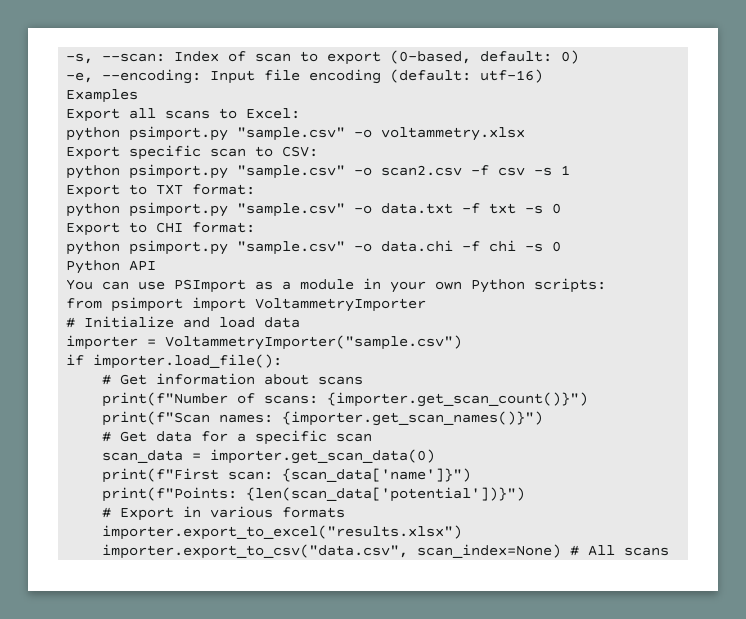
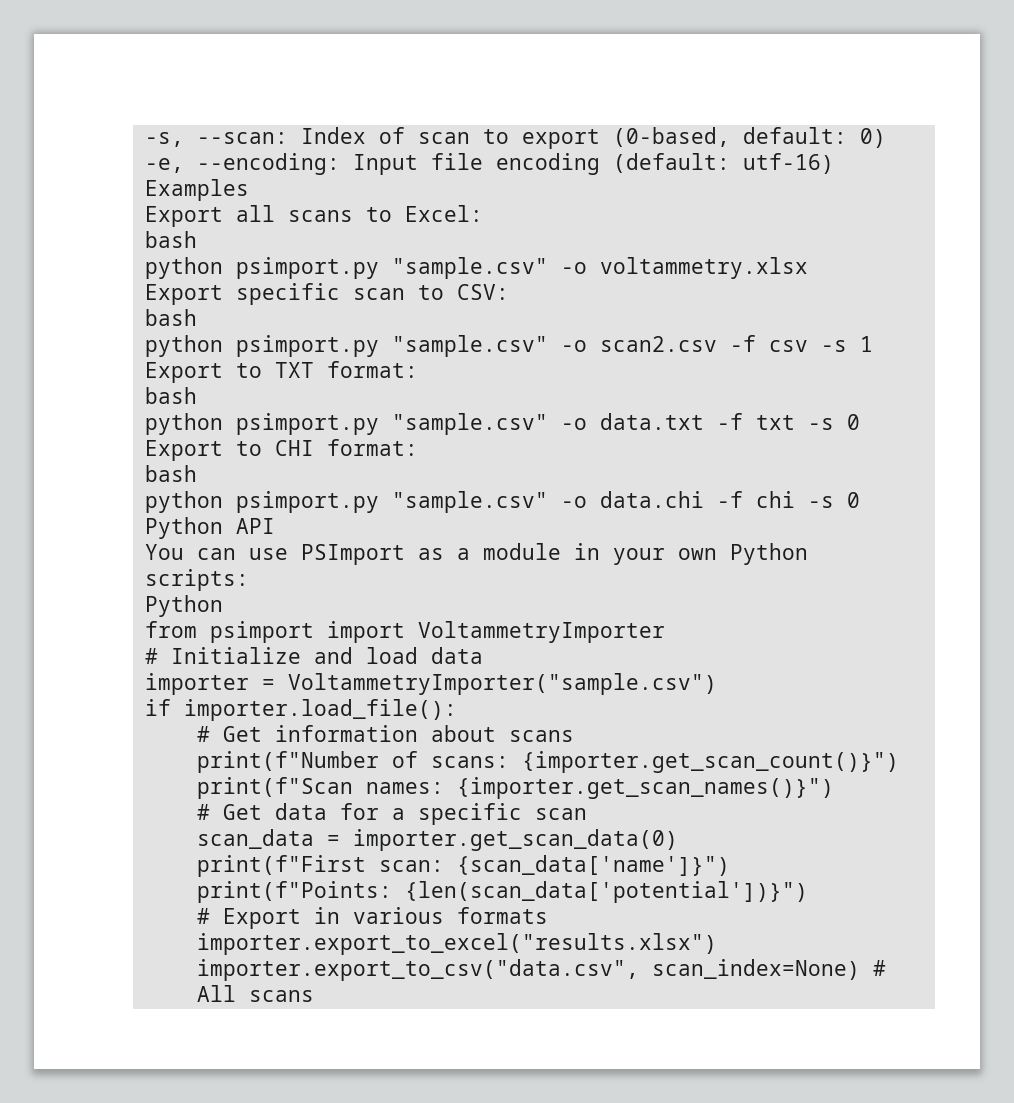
(300, 113) none -> [145,231,198,248] // bash
(318, 151) none -> [145,309,198,326] // bash
(255, 189) none -> [145,387,198,404] // bash
(255, 227) none -> [145,465,198,482] // bash
(606, 285) none -> [145,595,224,617] // Python

